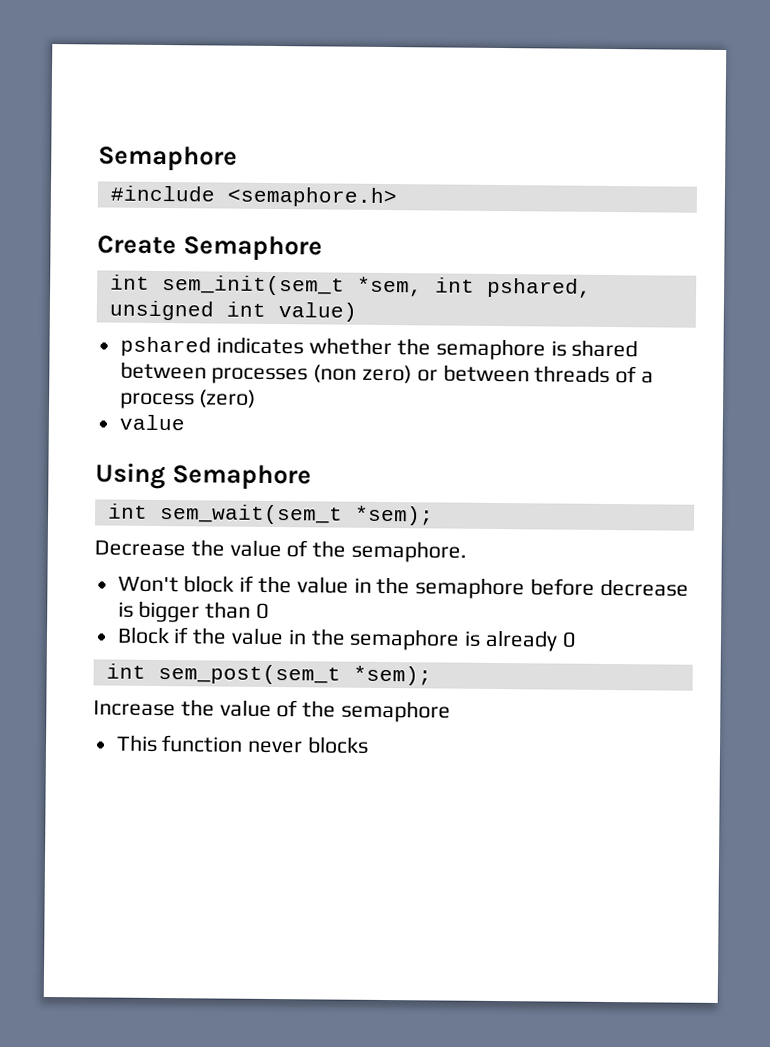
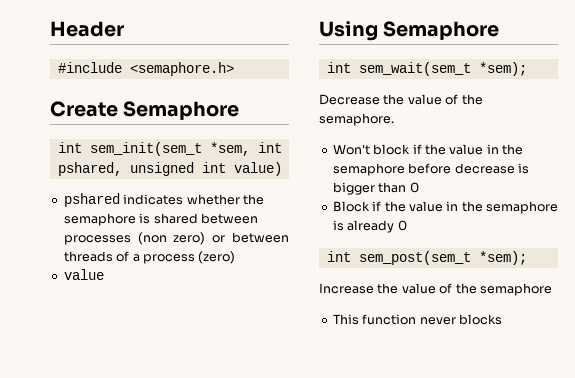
[98,145,238,172] Semaphore -> [50,21,124,37] Header

